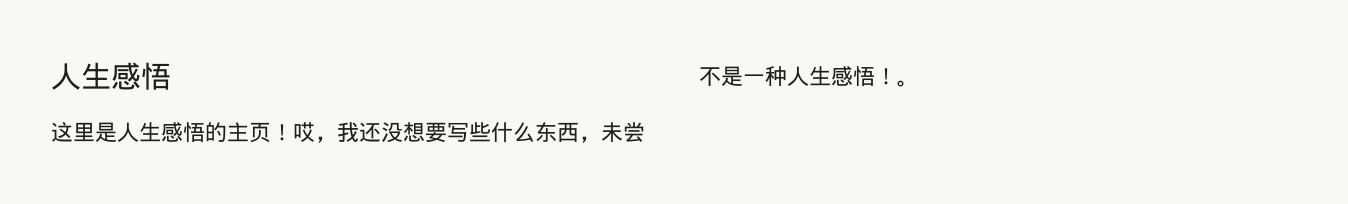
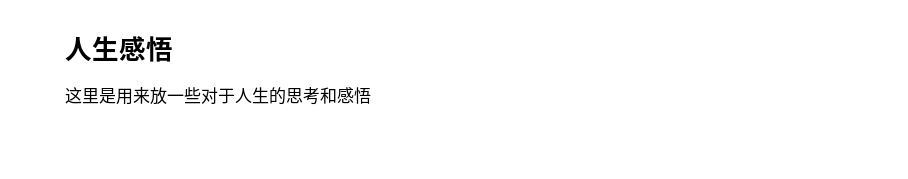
[117,122,645,143] [699,66,919,87] 人生感悟的主页！哎，我还没想要写些什么东西，未尝不是一种人生感悟！。 -> [116,87,371,105] 用来放一些对于人生的思考和感悟

